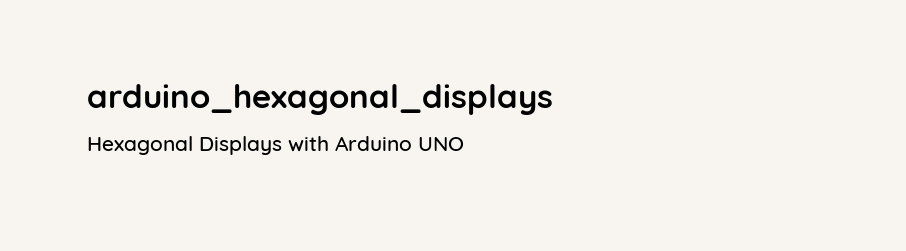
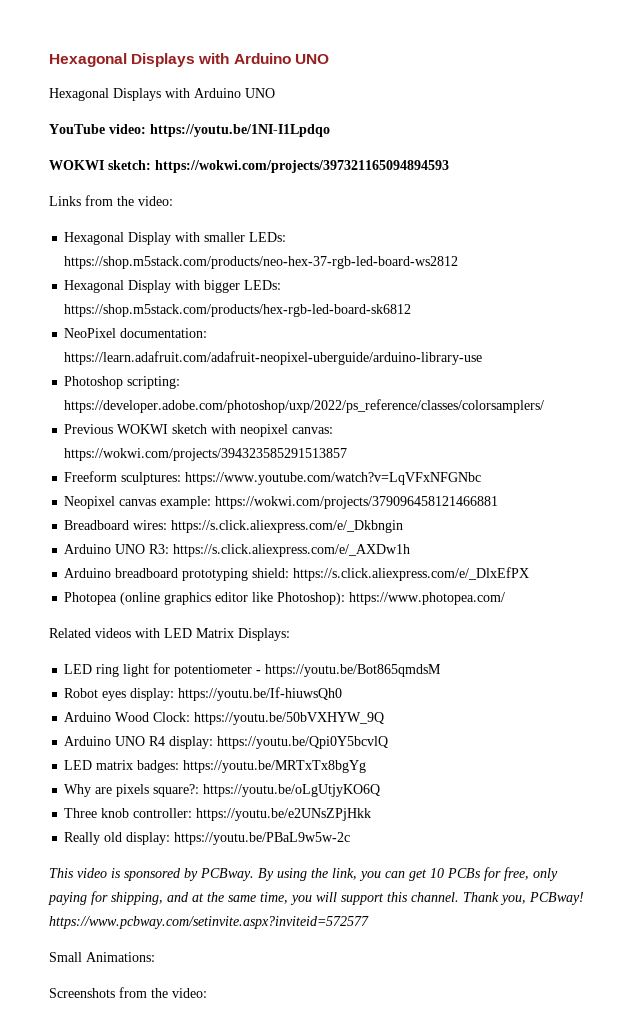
[87,84,553,115] [87,136,464,155] arduino_hexagonal_displays // Hexagonal Displays with Arduino UNO -> [49,53,329,67] [49,88,275,101] [49,124,330,137] [49,160,449,173] [49,195,173,206] [64,232,287,245] [64,256,459,269] [64,280,282,293] [64,304,412,317] [64,328,208,338] [64,351,483,365] [64,376,181,389] [64,399,545,413] [64,424,334,437] [64,448,348,461] [64,471,482,485] [64,496,499,509] [64,520,404,533] [64,544,411,557] [64,567,530,581] [64,592,506,605] [49,628,290,641] [64,663,442,677] [64,687,343,701] [64,712,385,725] [64,736,389,749] [64,760,367,773] [64,784,381,797] [64,808,372,821] [64,832,351,845] [49,867,558,881] [48,891,584,905] [49,916,369,929] [49,952,155,962] [49,987,207,998] Hexagonal Displays with Arduino UNO // Hexagonal Displays with Arduino UNO // YouTube video: https://youtu.be/1NI-I1Lpdqo // WOKWI sketch: https://wokwi.com/projects/397321165094894593 // Links from the video: // Hexagonal Display with smaller LEDs: https://shop.m5stack.com/products/neo-hex-37-rgb-led-board-ws2812 // Hexagonal Display with bigger LEDs: https://shop.m5stack.com/products/hex-rgb-led-board-sk6812 // NeoPixel documentation: https://learn.adafruit.com/adafruit-neopixel-uberguide/arduino-library-use // Photoshop scripting: https://developer.adobe.com/photoshop/uxp/2022/ps_reference/classes/colorsamplers/ // Previous WOKWI sketch with neopixel canvas: https://wokwi.com/projects/394323585291513857 // Freeform sculptures: https://www.youtube.com/watch?v=LqVFxNFGNbc // Neopixel canvas example: https://wokwi.com/projects/379096458121466881 // Breadboard wires: https://s.click.aliexpress.com/e/_Dkbngin // Arduino UNO R3: https://s.click.aliexpress.com/e/_AXDw1h // Arduino breadboard prototyping shield: https://s.click.aliexpress.com/e/_DlxEfPX // Photopea (online graphics editor like Photoshop): https://www.photopea.com/ // Related videos with LED Matrix Displays: // LED ring light for potentiometer - https://youtu.be/Bot865qmdsM // Robot eyes display: https://youtu.be/If-hiuwsQh0 // Arduino Wood Clock: https://youtu.be/50bVXHYW_9Q // Arduino UNO R4 display: https://youtu.be/Qpi0Y5bcvlQ // LED matrix badges: https://youtu.be/MRTxTx8bgYg // Why are pixels square?: https://youtu.be/oLgUtjyKO6Q // Three knob controller: https://youtu.be/e2UNsZPjHkk // Really old display: https://youtu.be/PBaL9w5w-2c // This video is sponsored by PCBway. By using the link, you can get 10 PCBs for free, only paying for shipping, and at the same time, you will support this channel. Thank you, PCBway! https://www.pcbway.com/setinvite.aspx?inviteid=572577 // Small Animations: // Screenshots from the video:

